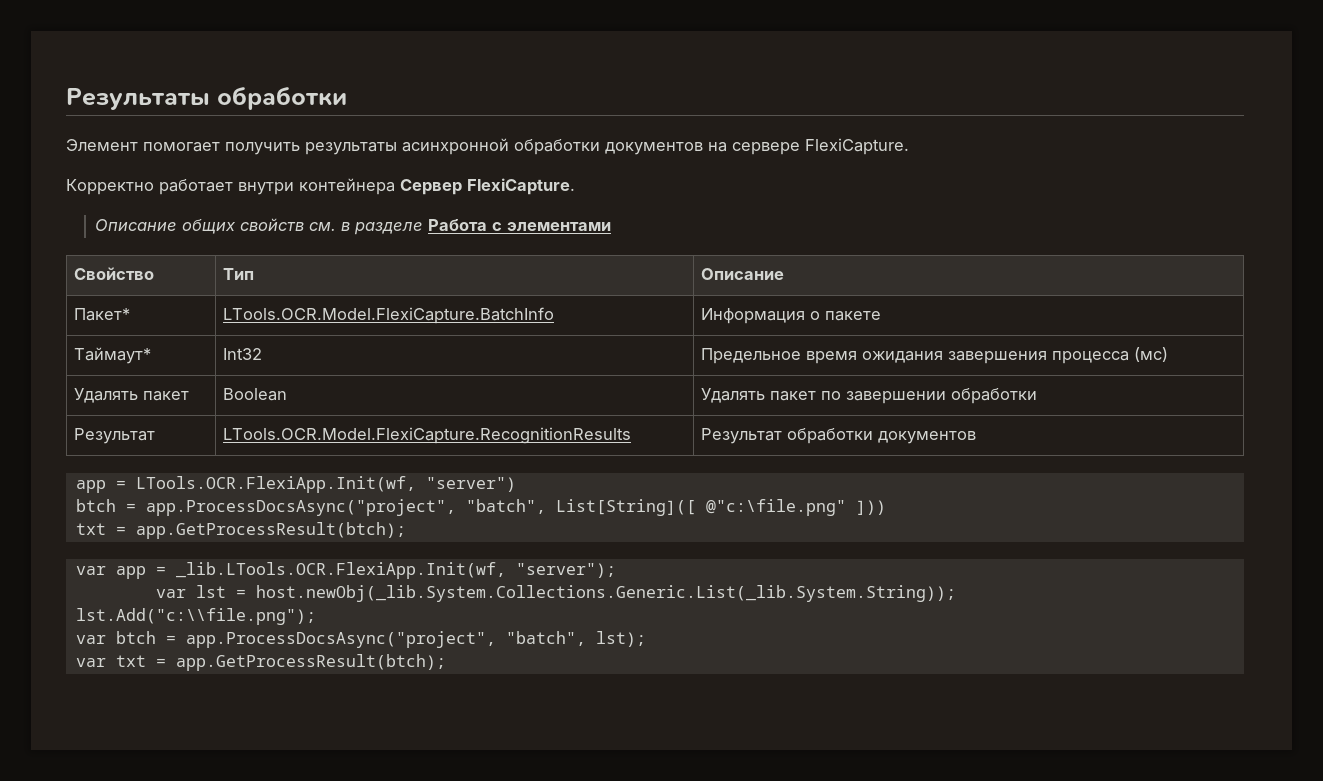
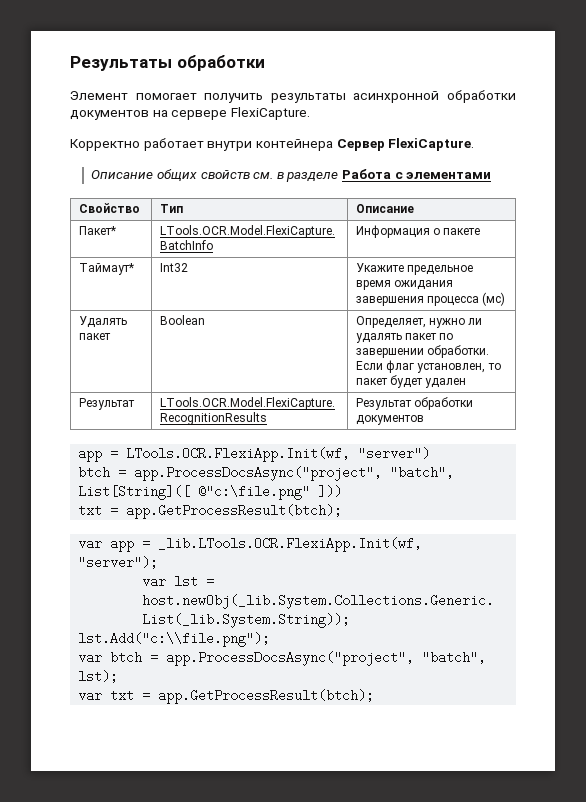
[700,348,801,364] Предельное -> [355,263,474,275] Укажите предельное
[700,388,1037,404] Удалять пакет по завершении обработки -> [355,316,483,328] [355,333,454,343] [355,345,490,358] [355,360,501,373] [355,375,467,388] Определяет, нужно ли удалять пакет по завершении обработки. Если флаг установлен, то пакет будет удален

